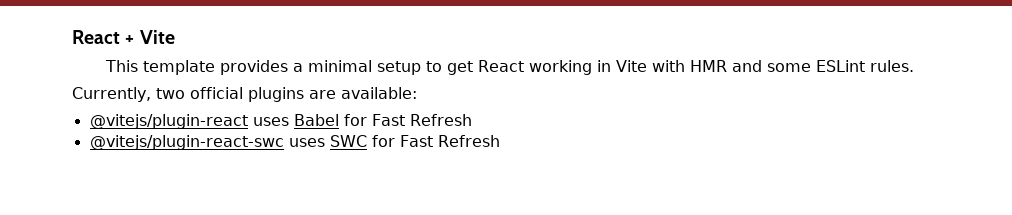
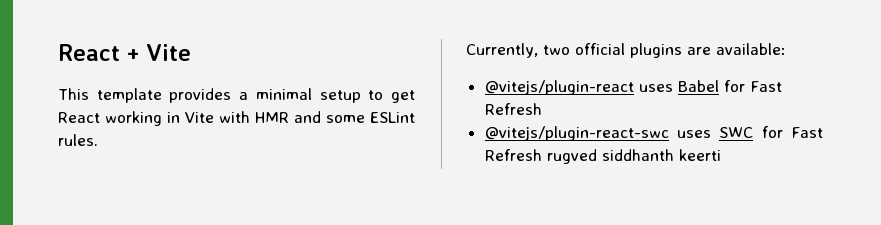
(500, 141) none -> [546,149,721,164] rugved siddhanth keerti

